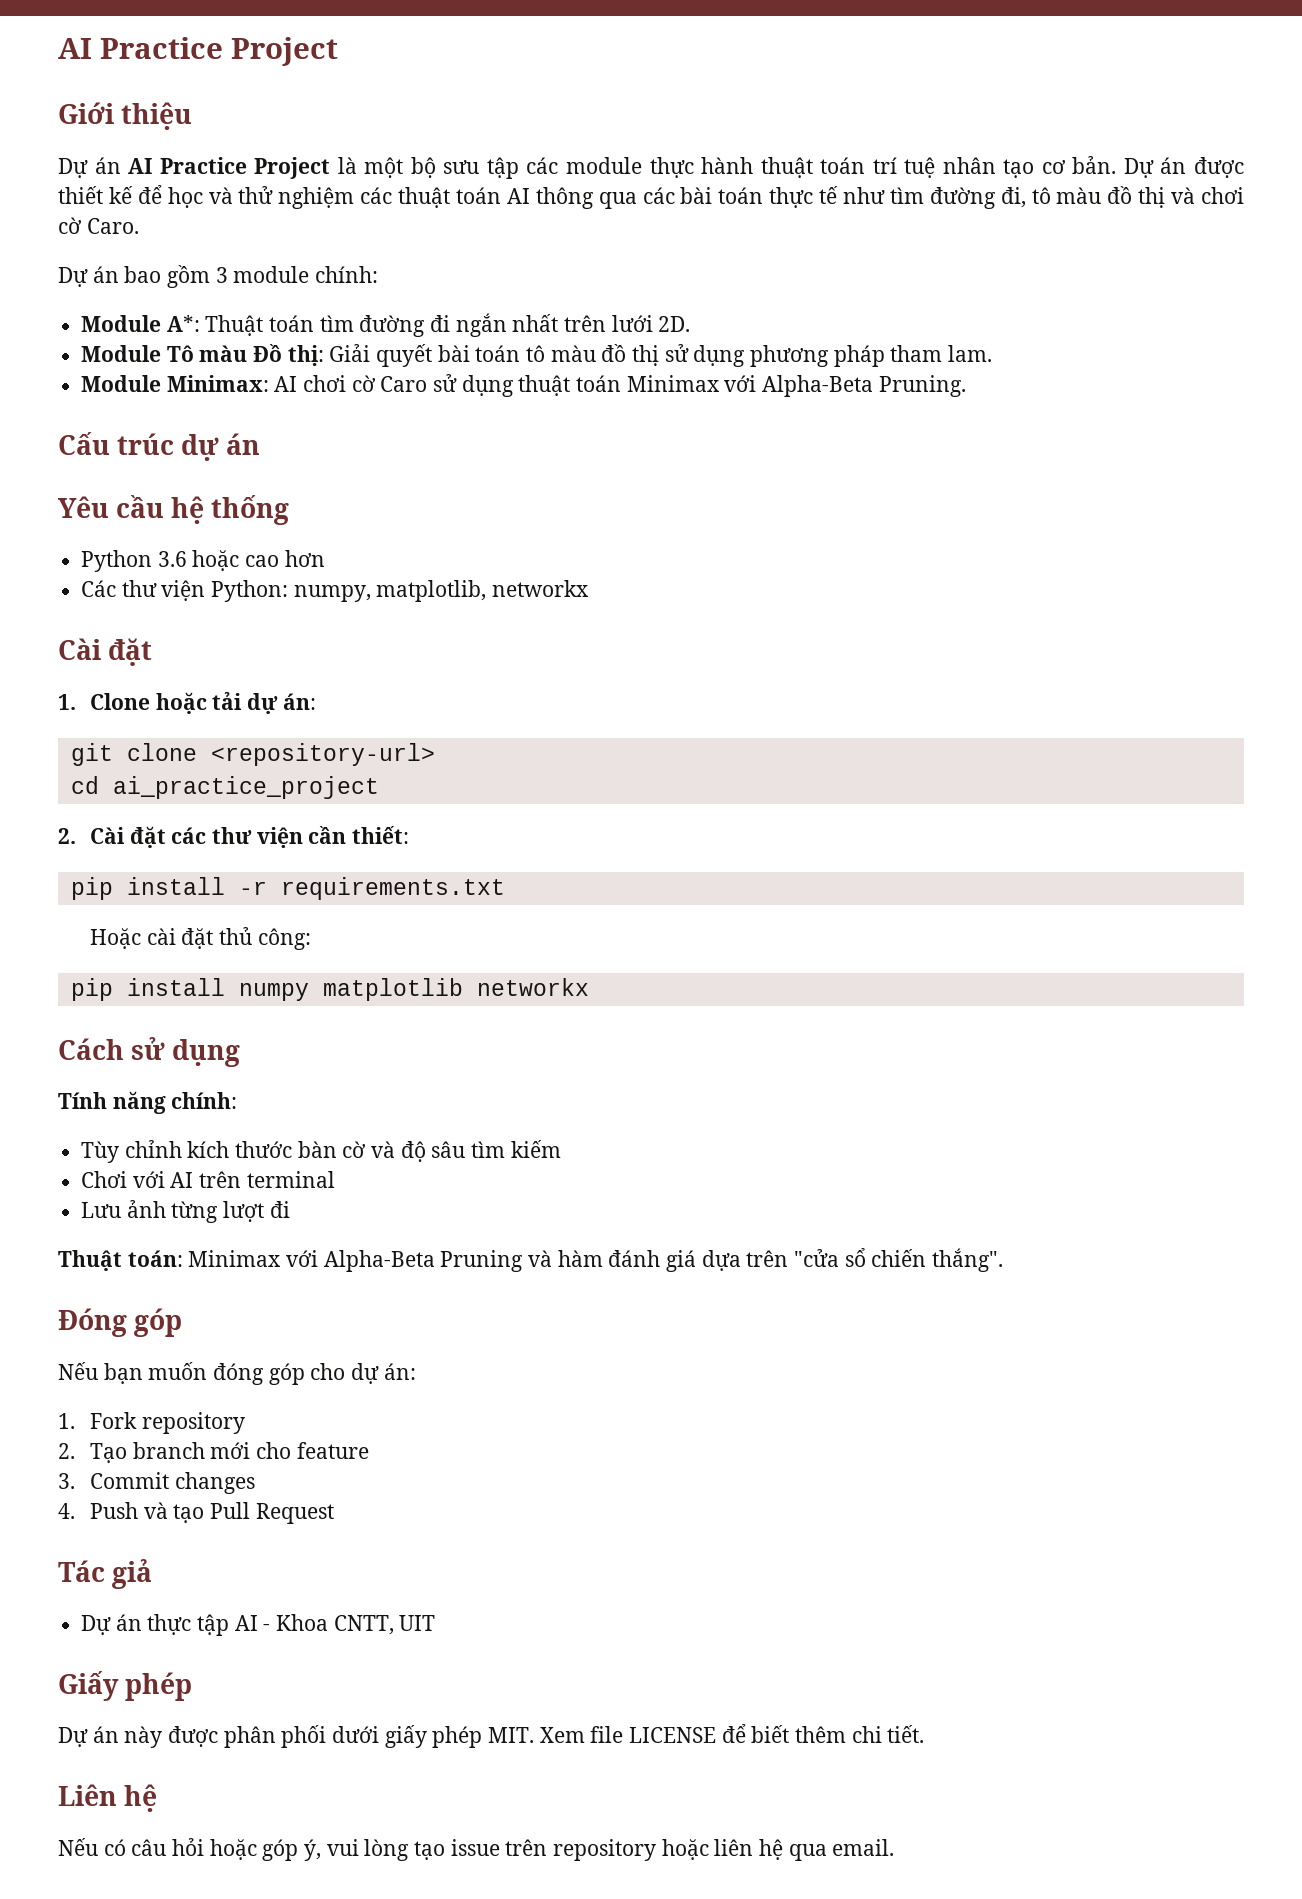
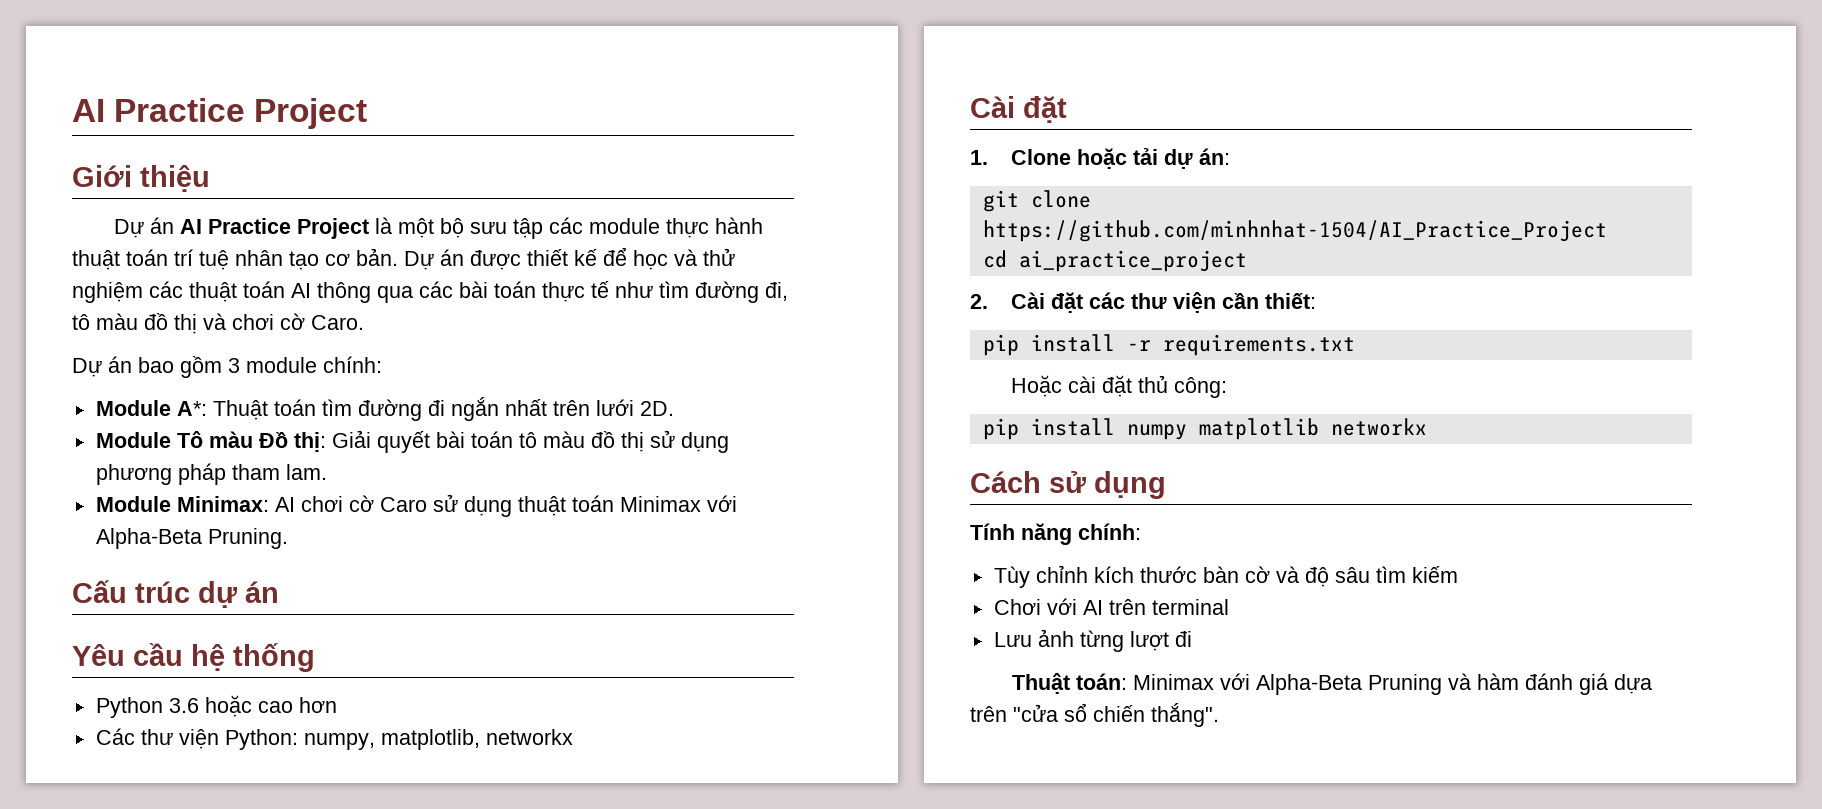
[210,743,435,766] <repository-url> -> [982,220,1607,242] https://github.com/minhnhat-1504/AI_Practice_Project
[58,1308,183,1337] [58,1362,416,1385] [58,1412,245,1434] [58,1442,369,1463] [58,1472,255,1494] [58,1502,334,1524] [58,1559,153,1589] [81,1614,436,1636] [58,1671,193,1701] [58,1724,925,1748] [58,1784,158,1812] [58,1838,895,1861] // Đóng góp // Nếu bạn muốn đóng góp cho dự án: // 1. Fork repository // 2. Tạo branch mới cho feature // 3. Commit changes // 4. Push và tạo Pull Request // Tác giả // Dự án thực tập AI - Khoa CNTT, UIT // Giấy phép // Dự án này được phân phối dưới giấy phép MIT. Xem file LICENSE để biết thêm chi tiết. // Liên hệ // Nếu có câu hỏi hoặc góp ý, vui lòng tạo issue trên repository hoặc liên hệ qua email. -> (1219, 715) none

